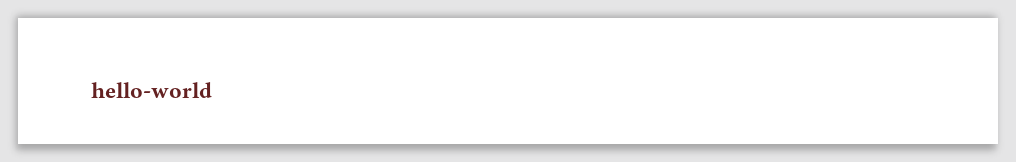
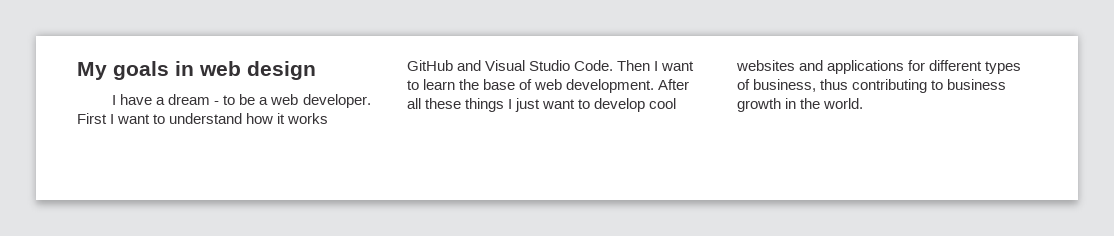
[91,82,212,98] hello-world -> [77,61,316,80] [112,94,371,108] [77,113,329,124] [407,60,695,71] [407,79,690,93] [407,98,677,112] [736,60,1022,74] [737,79,1007,93] [737,98,864,112] My goals in web design // I have a dream - to be a web developer. First I want to understand how it works GitHub and Visual Studio Code. Then I want to learn the base of web development. After all these things I just want to develop cool websites and applications for different types of business, thus contributing to business growth in the world.

